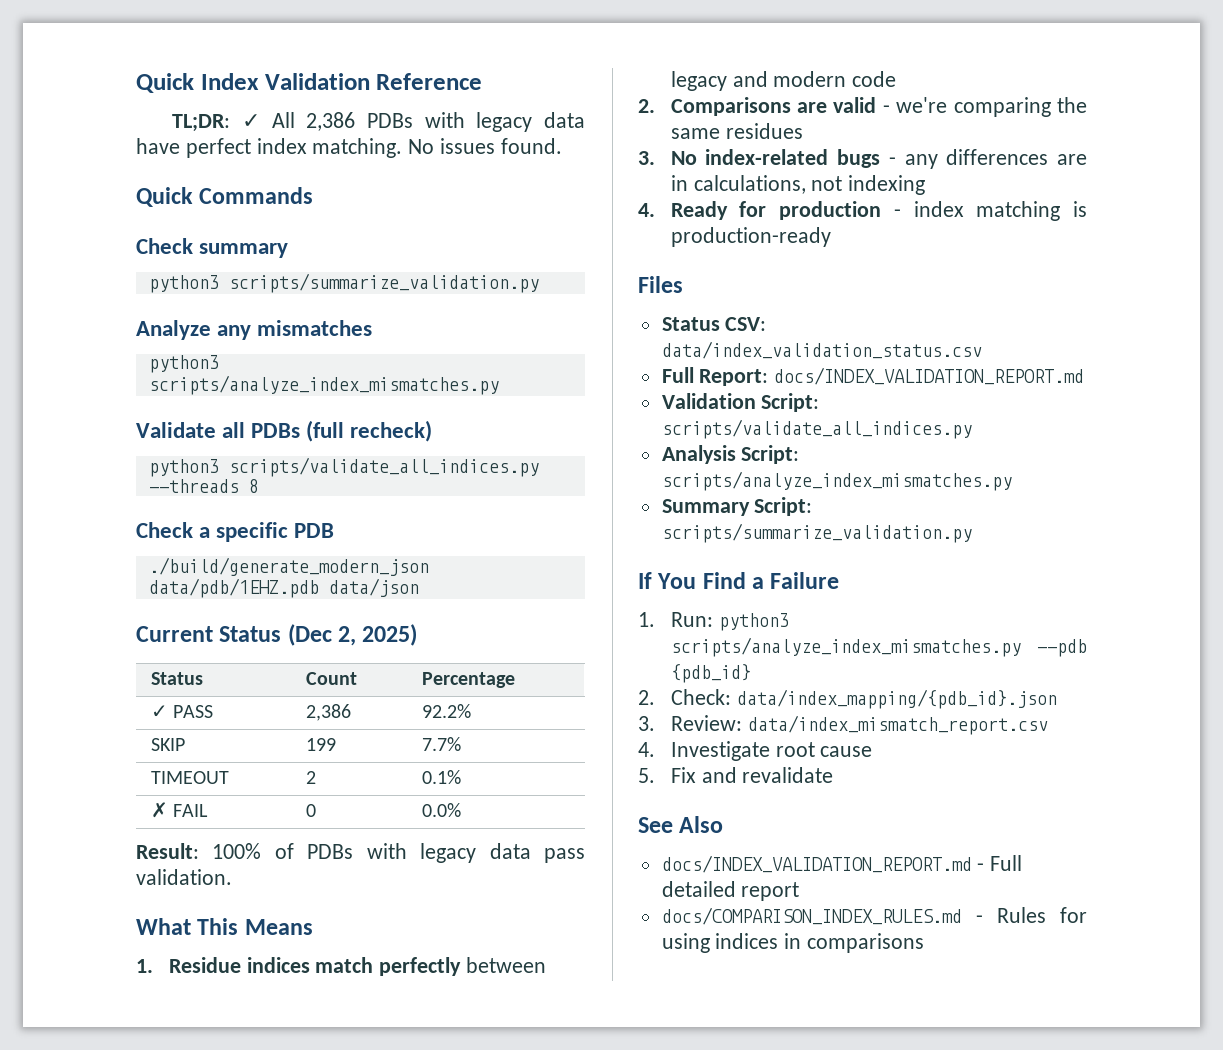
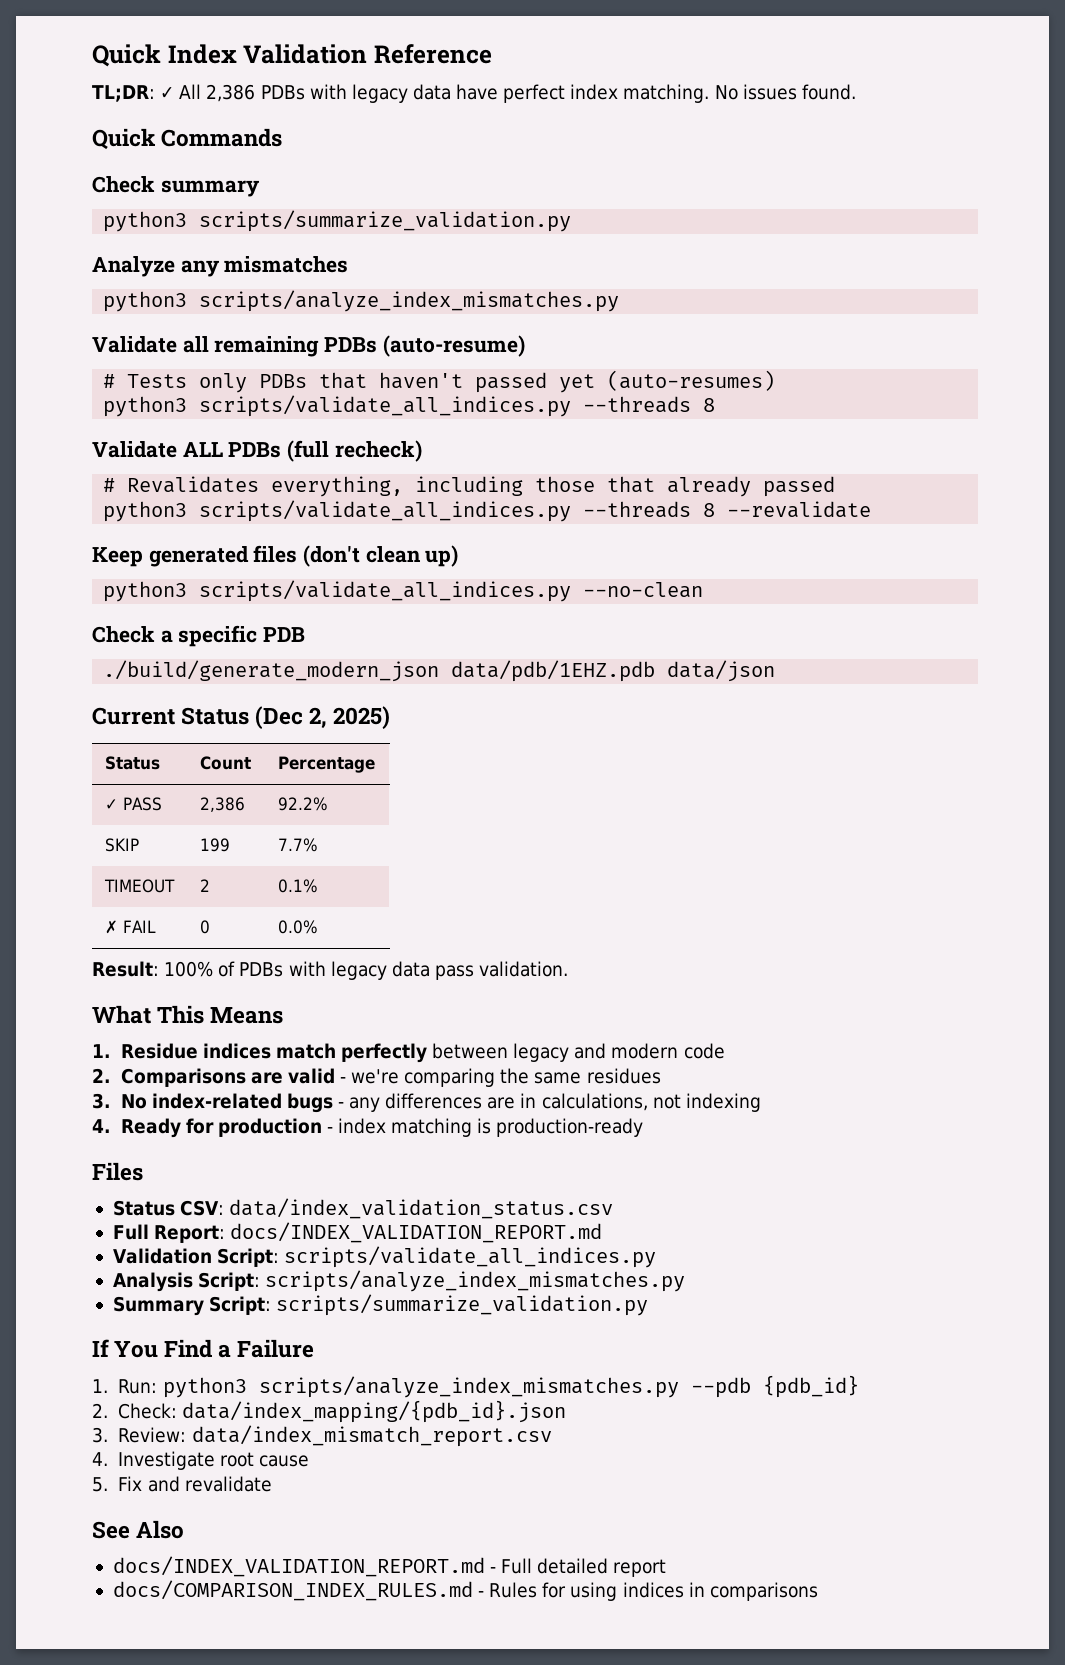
[251,420,433,442] [148,457,539,477] [148,479,259,493] PDBs (full recheck) // python3 scripts/validate_all_indices.py --threads 8 -> [214,335,525,357] [103,370,776,393] [103,395,716,417] [92,440,422,462] [103,476,836,497] [103,500,872,522] [92,545,459,567] [103,580,704,602] remaining PDBs (auto-resume) // # Tests only PDBs that haven't passed yet (auto-resumes) // python3 scripts/validate_all_indices.py --threads 8 // Validate ALL PDBs (full recheck) // # Revalidates everything, including those that already passed // python3 scripts/validate_all_indices.py --threads 8 --revalidate // Keep generated files (don't clean up) // python3 scripts/validate_all_indices.py --no-clean

